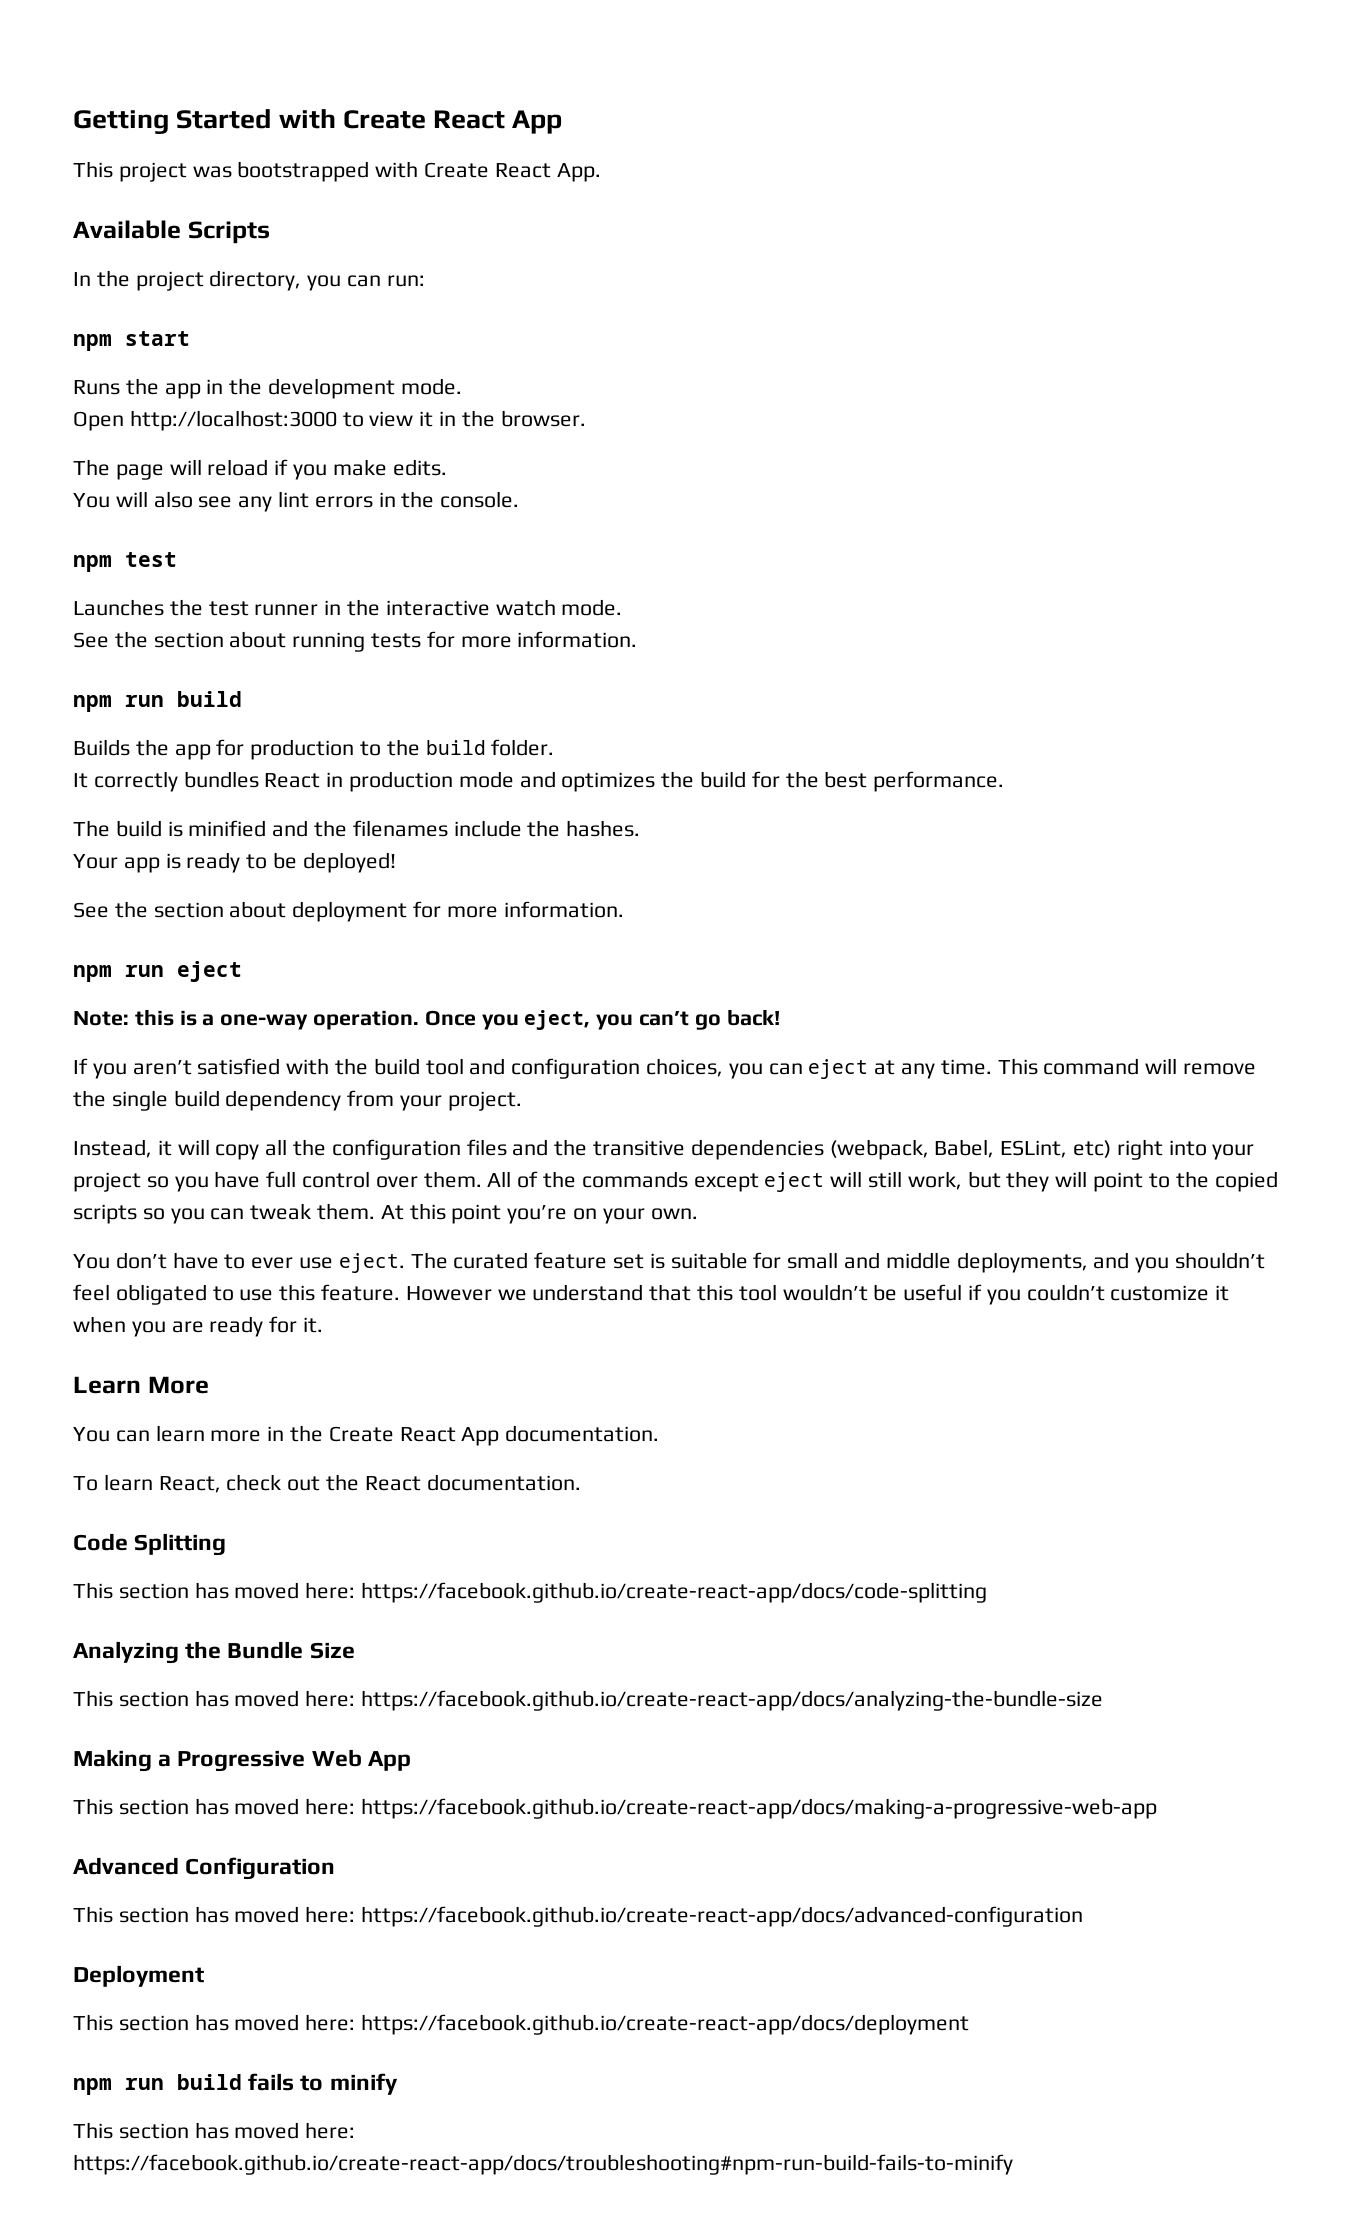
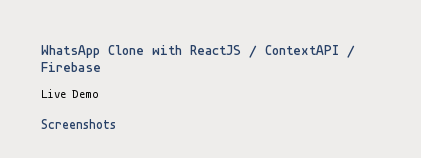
[73,109,563,134] [73,161,601,182] [73,220,270,244] [73,270,425,291] [73,331,190,351] [73,378,462,399] [73,410,586,431] [73,459,447,480] [73,491,520,512] [73,552,177,572] [73,599,623,616] [73,631,638,652] [73,691,242,712] [73,739,555,760] [73,771,1005,792] [73,820,641,837] [73,852,396,873] [73,901,624,922] [73,961,242,982] [73,1009,780,1030] [73,1058,1257,1079] [73,1090,522,1111] [73,1139,1255,1160] [73,1171,1278,1192] [73,1203,698,1224] [73,1252,1266,1273] [73,1284,1230,1305] [73,1316,324,1337] [73,1376,209,1394] [73,1425,660,1446] [73,1474,581,1493] [73,1533,227,1556] [73,1582,988,1603] [73,1641,355,1664] [73,1690,1104,1711] [73,1749,411,1772] [73,1798,1158,1819] [73,1857,336,1880] [73,1906,1084,1927] [73,1965,204,1987] [73,2014,970,2035] [73,2073,398,2095] [73,2122,356,2139] [73,2154,1013,2175] Getting Started with Create React App // This project was bootstrapped with Create React App. // Available Scripts // In the project directory, you can run: // npm start // Runs the app in the development mode. // Open http://localhost:3000 to view it in the browser. // The page will reload if you make edits. // You will also see any lint errors in the console. // npm test // Launches the test runner in the interactive watch mode. // See the section about running tests for more information. // npm run build // Builds the app for production to the build folder. // It correctly bundles React in production mode and optimizes the build for the best performance. // The build is minified and the filenames include the hashes. // Your app is ready to be deployed! // See the section about deployment for more information. // npm run eject // Note: this is a one-way operation. Once you eject, you can’t go back! // If you aren’t satisfied with the build tool and configuration choices, you can eject at any time. This command will remove the single build dependency from your project. // Instead, it will copy all the configuration files and the transitive dependencies (webpack, Babel, ESLint, etc) right into your project so you have full control over them. All of the commands except eject will still work, but they will point to the copied scripts so you can tweak them. At this point you’re on your own. // You don’t have to ever use eject. The curated feature set is suitable for small and middle deployments, and you shouldn’t feel obligated to use this feature. However we understand that this tool wouldn’t be useful if you couldn’t customize it when you are ready for it. // Learn More // You can learn more in the Create React App documentation. // To learn React, check out the React documentation. // Code Splitting // This section has moved here: https://facebook.github.io/create-react-app/docs/code-splitting // Analyzing the Bundle Size // This section has moved here: https://facebook.github.io/create-react-app/docs/analyzing-the-bundle-size // Making a Progressive Web App // This section has moved here: https://facebook.github.io/create-react-app/docs/making-a-progressive-web-app // Advanced Configuration // This section has moved here: https://facebook.github.io/create-react-app/docs/advanced-configuration // Deployment // This section has moved here: https://facebook.github.io/create-react-app/docs/deployment // npm run build fails to minify // This section has moved here: https://facebook.github.io/create-react-app/docs/troubleshooting#npm-run-build-fails-to-minify -> [41,45,355,58] [41,62,101,72] [41,89,99,98] [41,119,116,129] WhatsApp Clone with ReactJS / ContextAPI / Firebase // Live Demo // Screenshots

